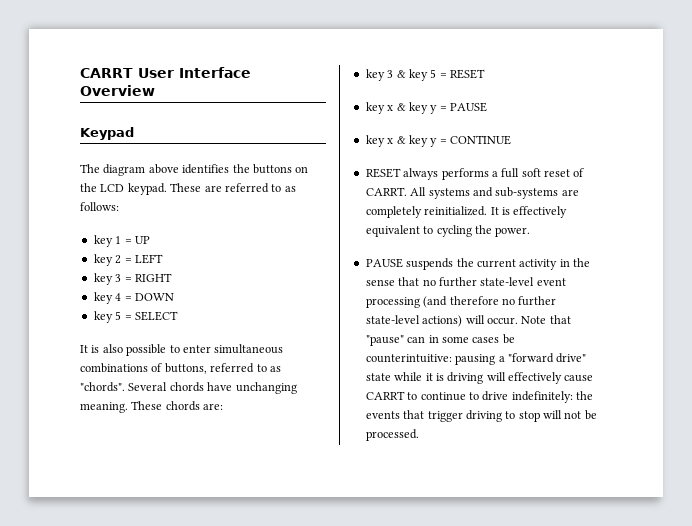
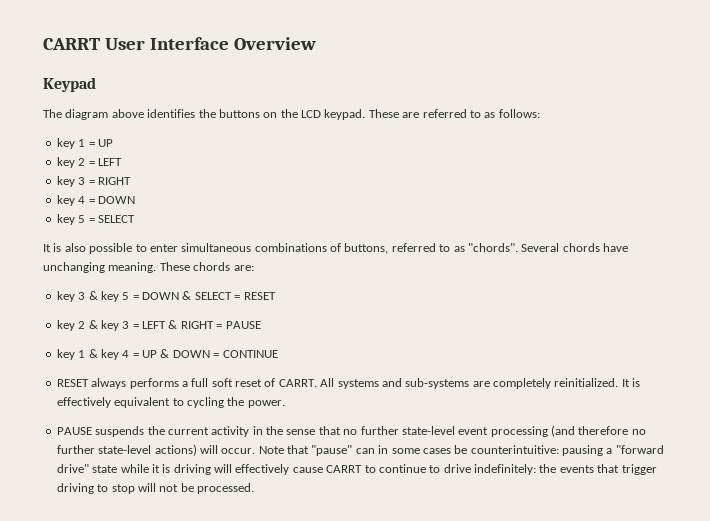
(447, 75) none -> [142,291,241,300] DOWN & SELECT =
[387,102,438,114] x & key y -> [78,320,214,331] 2 & key 3 = LEFT & RIGHT
[387,135,438,147] x & key y -> [78,349,210,360] 1 & key 4 = UP & DOWN

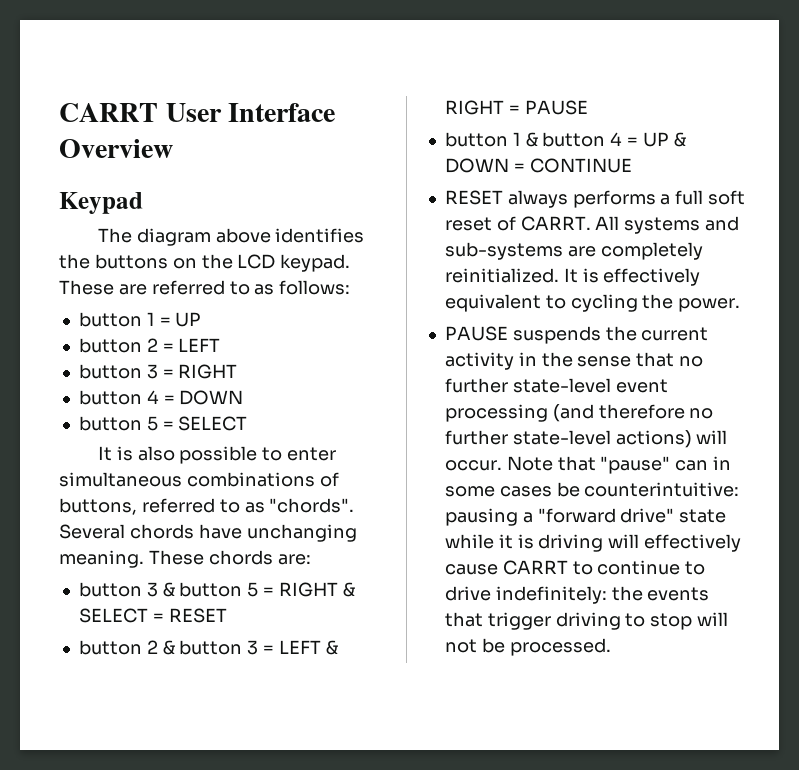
[56,138,75,149] key -> [78,312,142,327] button
[56,157,75,168] key -> [78,338,142,353] button
[56,176,75,187] key -> [78,364,142,379] button
[56,195,75,206] key -> [78,390,142,405] button
[56,214,75,225] key -> [78,416,142,431] button
[56,291,75,302] key -> [78,582,142,597] button
[100,291,179,302] key 5 = DOWN -> [179,582,338,597] button 5 = RIGHT
[56,320,75,331] key -> [78,640,142,655] button
[100,320,119,331] key -> [179,640,243,655] button
[56,349,75,360] key -> [444,132,508,147] button
[100,349,119,360] key -> [542,132,606,147] button

